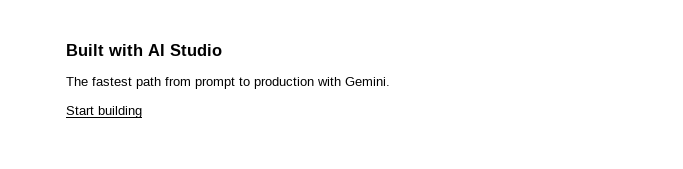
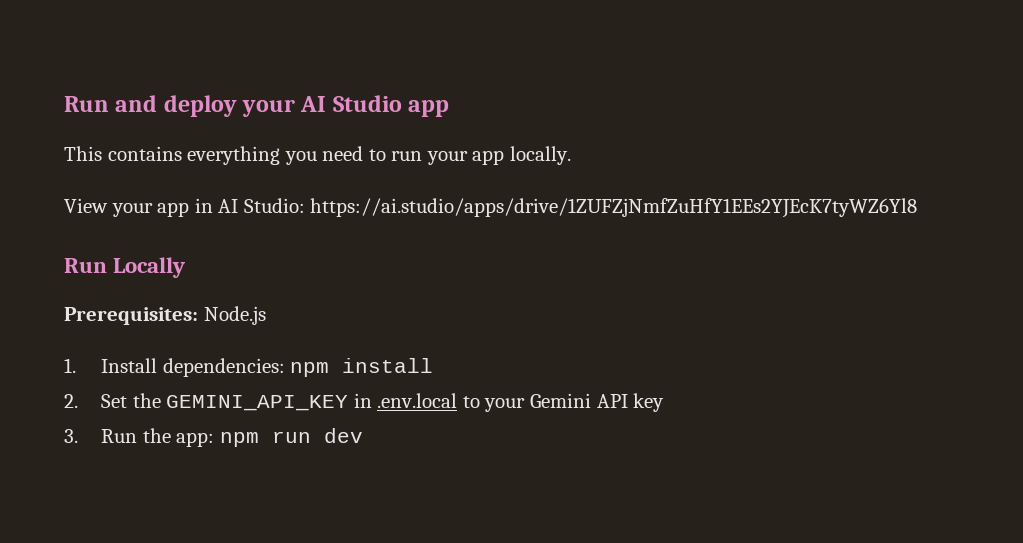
[66,44,222,56] [66,77,390,89] [66,106,142,118] Built with AI Studio // The fastest path from prompt to production with Gemini. // Start building -> [64,95,450,117] [64,146,571,165] [64,198,918,218] [64,257,186,278] [64,306,266,325] [64,358,434,377] [64,393,665,412] [64,428,363,447] Run and deploy your AI Studio app // This contains everything you need to run your app locally. // View your app in AI Studio: https://ai.studio/apps/drive/1ZUFZjNmfZuHfY1EEs2YJEcK7tyWZ6Yl8 // Run Locally // Prerequisites: Node.js // 1. Install dependencies: npm install // 2. Set the GEMINI_API_KEY in .env.local to your Gemini API key // 3. Run the app: npm run dev

